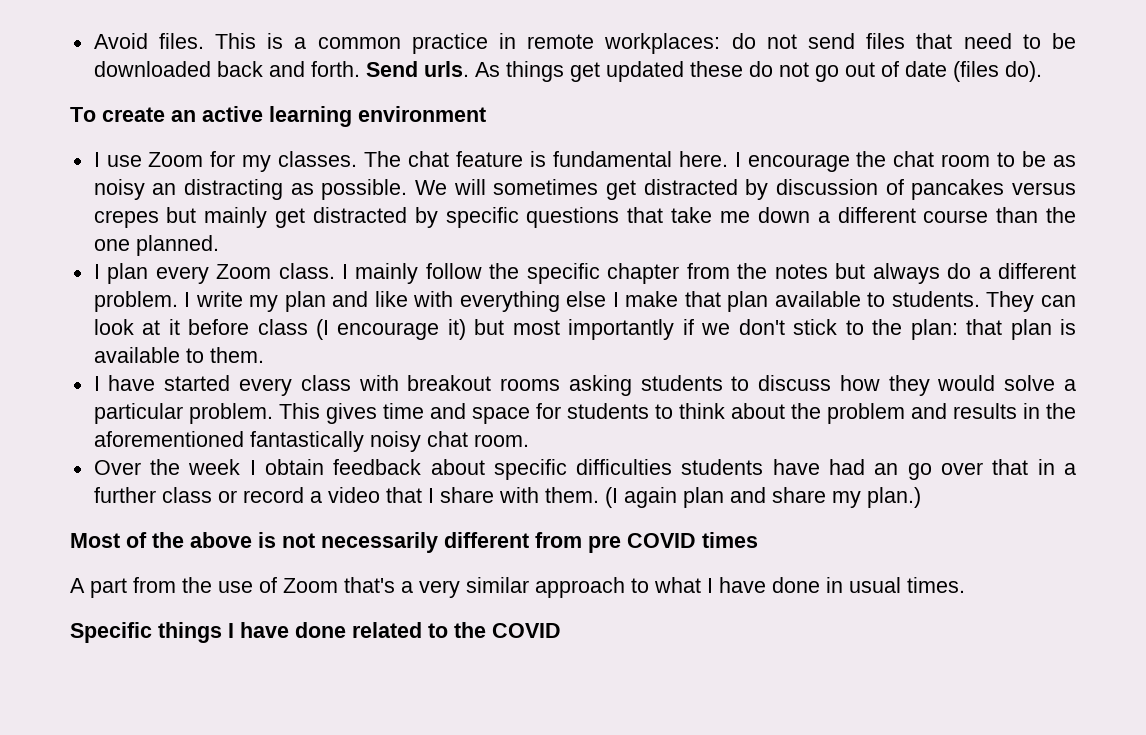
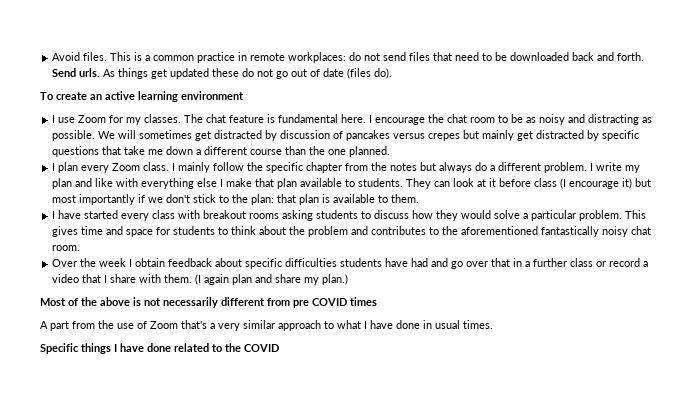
[152,183,177,195] an -> [568,114,586,123] and
[952,403,1040,419] results in -> [371,226,440,235] contributes to
[874,463,899,475] an -> [431,258,449,267] and

